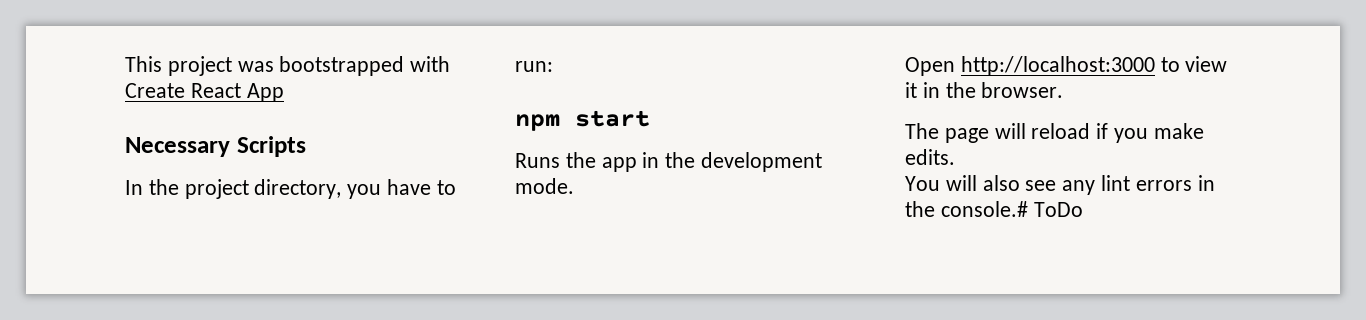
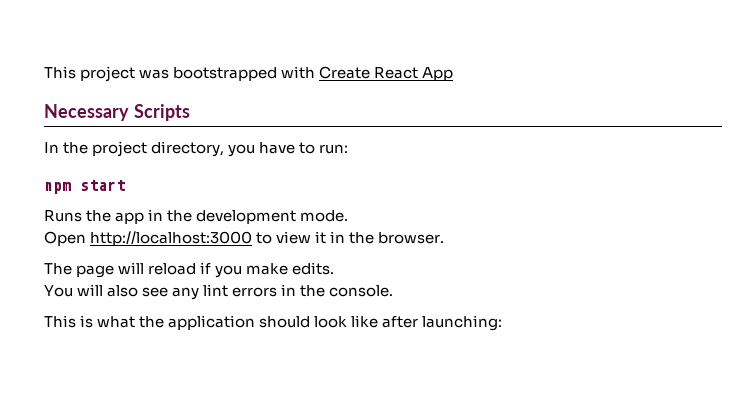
[940,201,1083,217] console.# ToDo -> [329,285,394,297] [44,315,503,331] console. // This is what the application should look like after launching:

